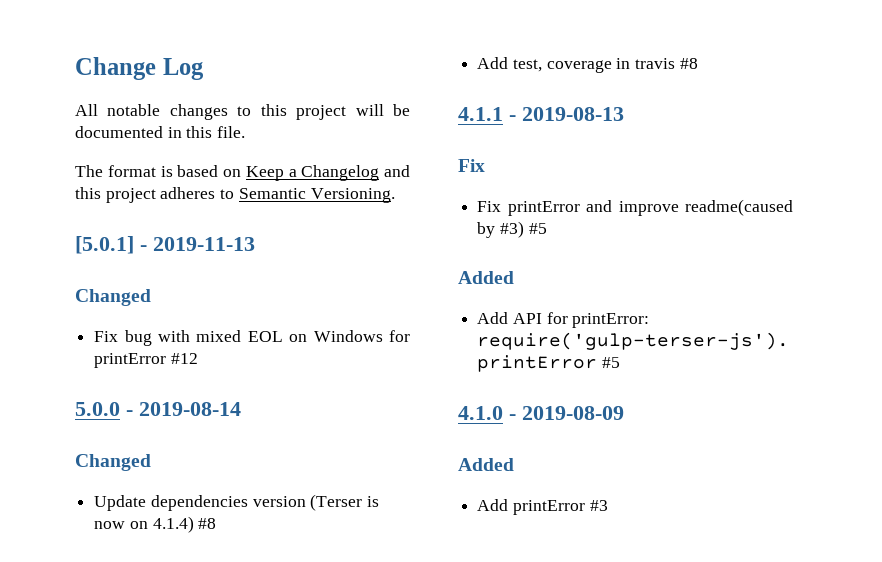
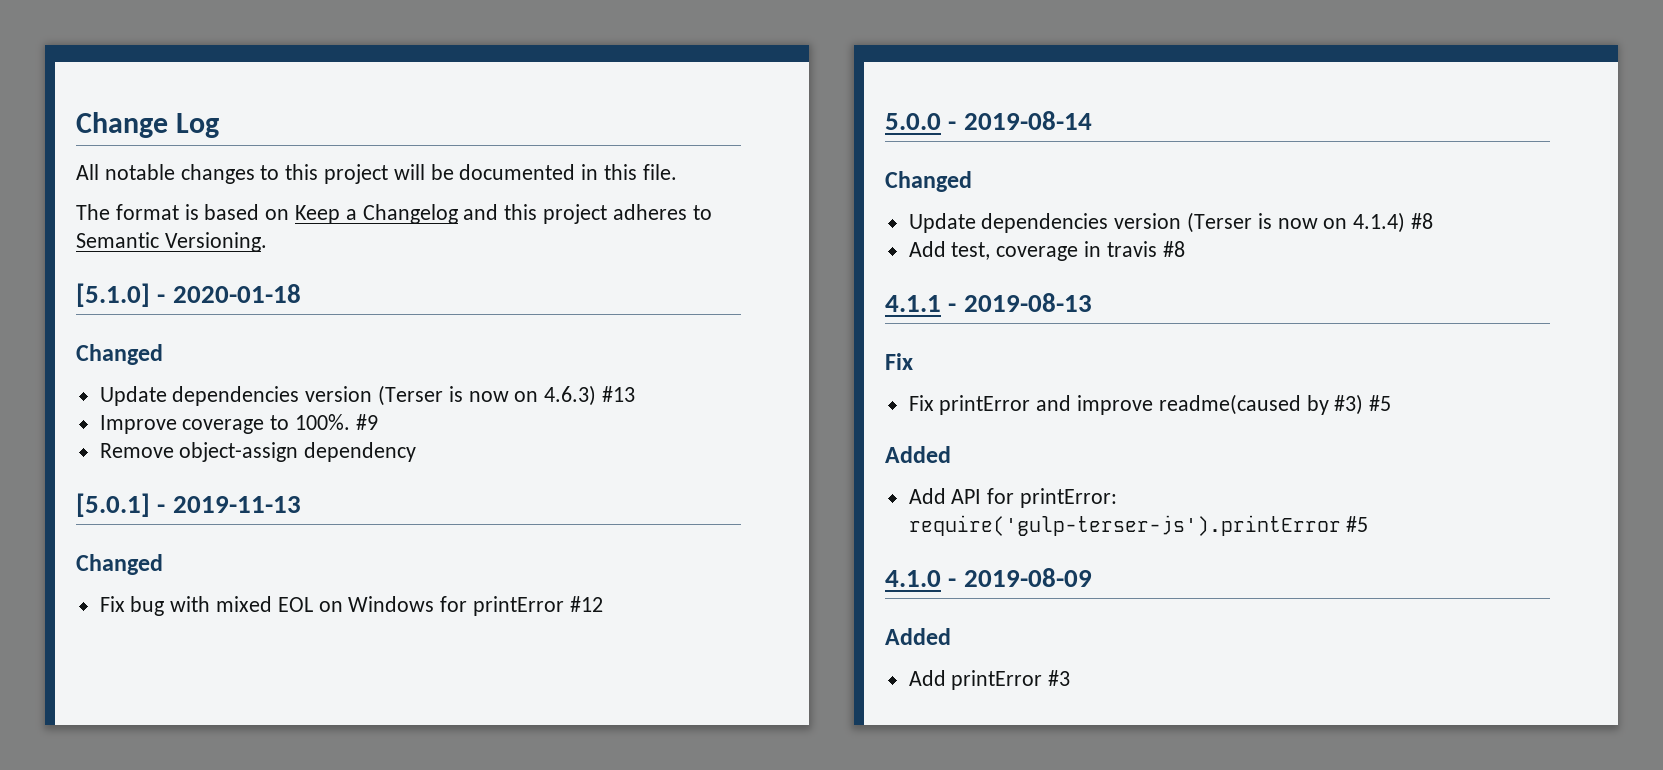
(395, 195) none -> [76,283,301,307] [76,344,163,365] [99,385,636,406] [99,414,378,434] [99,442,417,462] // [5.1.0] - 2020-01-18 // Changed // Update dependencies version (Terser is now on 4.6.3) #13 // Improve coverage to 100%. #9 // Remove object-assign dependency

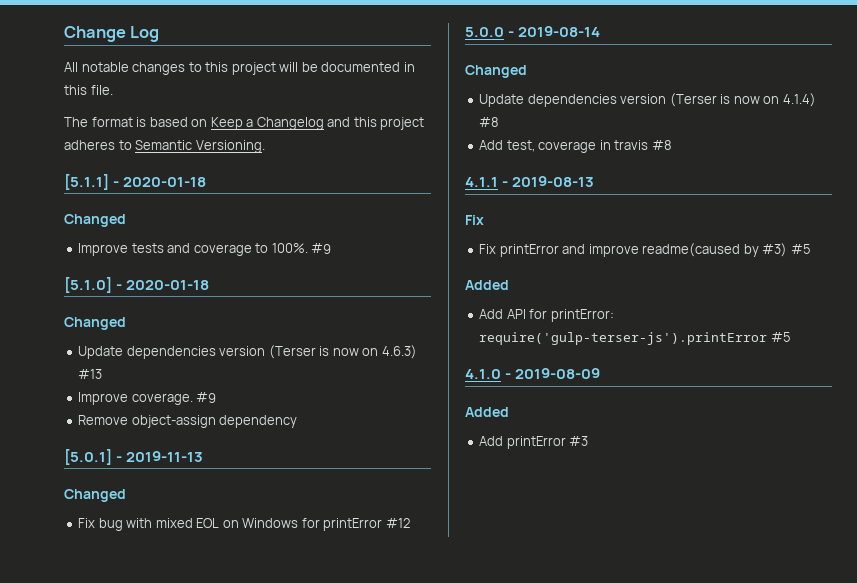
(267, 242) none -> [64,174,207,190] [64,214,126,227] [78,243,332,256] // [5.1.1] - 2020-01-18 // Changed // Improve tests and coverage to 100%. #9
[182,414,351,434] coverage to 100%. -> [131,393,193,405] coverage.

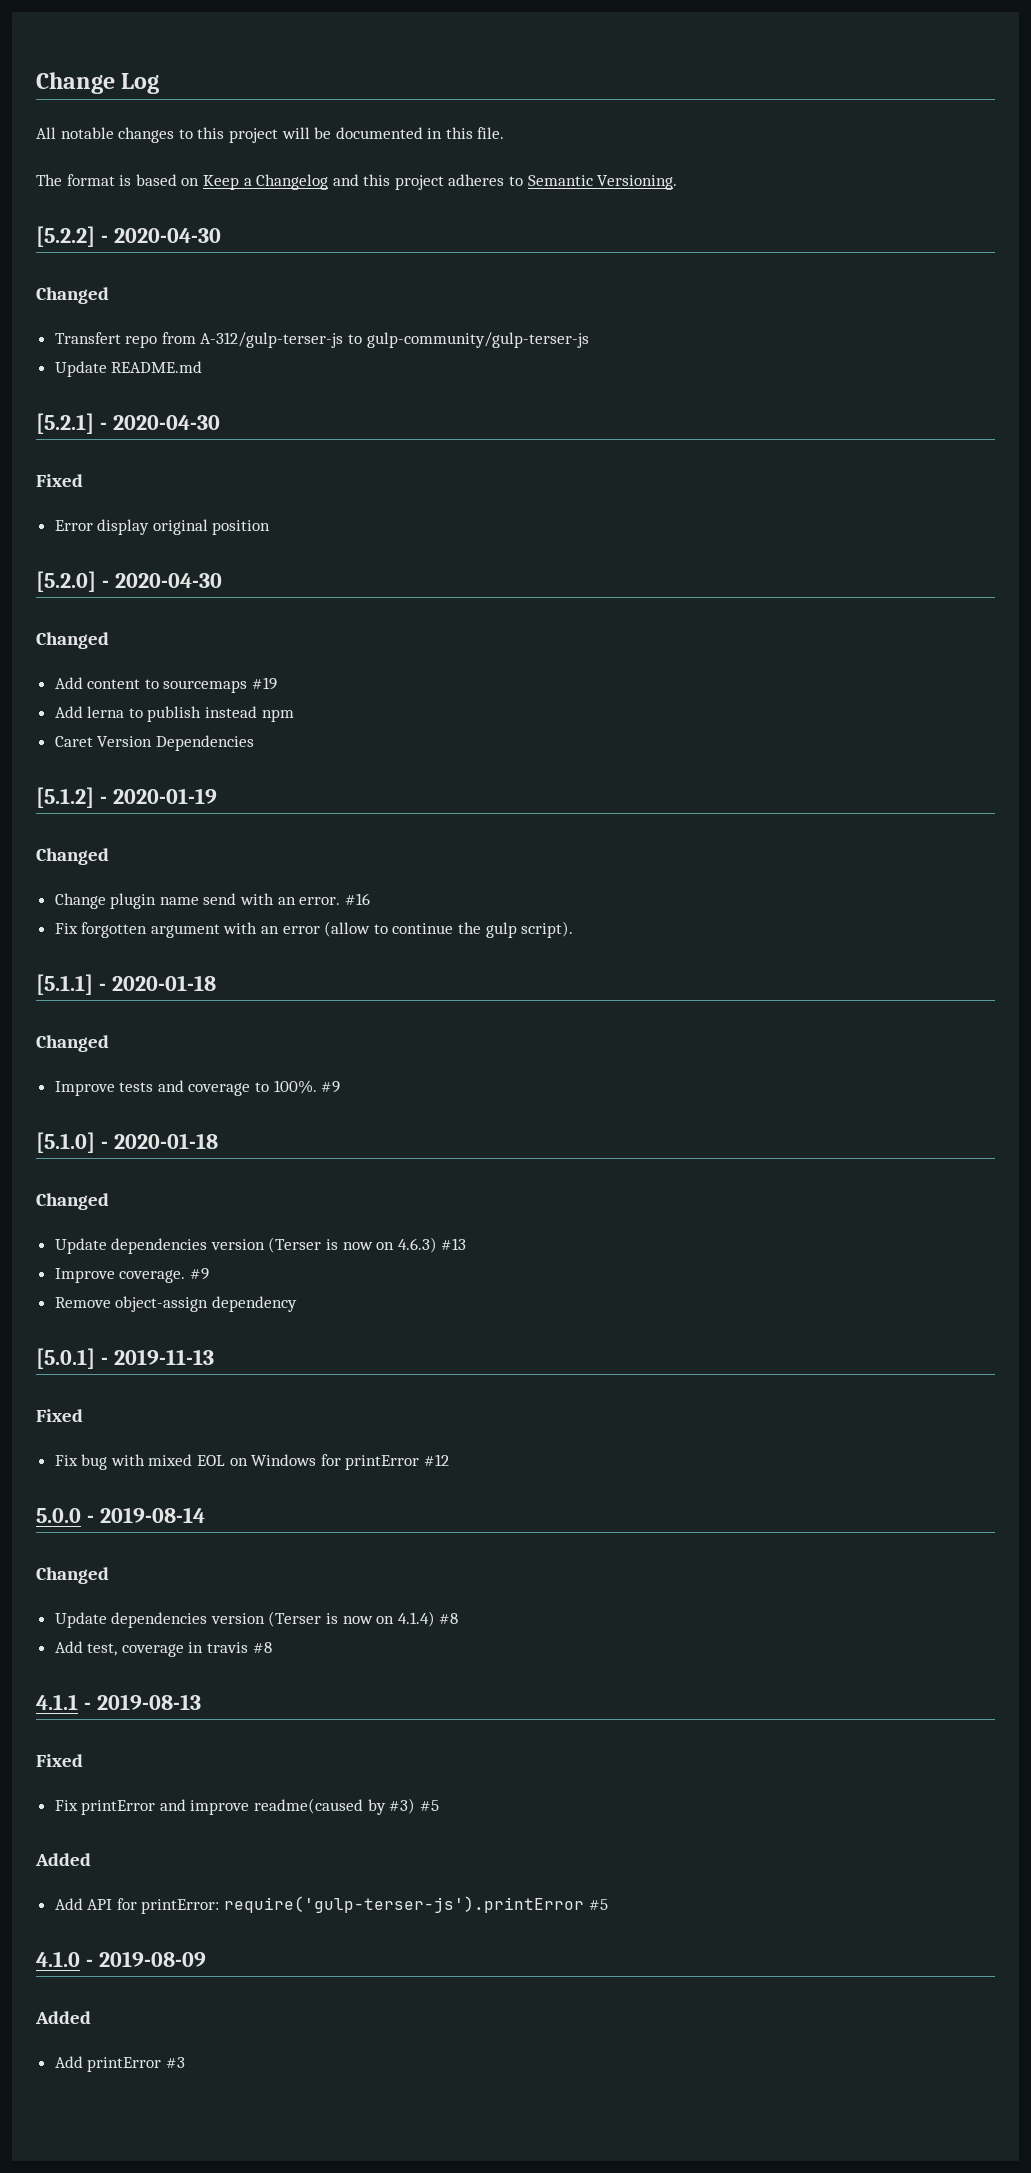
(265, 146) none -> [36,226,221,247] [36,287,109,304] [54,332,589,348] [54,361,203,377] [36,413,220,434] [36,474,83,487] [54,519,271,535] [36,571,222,592] [36,632,109,649] [54,677,278,693] [54,706,294,722] [54,735,254,751] [36,787,217,808] [36,848,109,865] [54,893,370,909] [54,921,574,938] // [5.2.2] - 2020-04-30 // Changed // Transfert repo from A-312/gulp-terser-js to gulp-community/gulp-terser-js // Update README.md // [5.2.1] - 2020-04-30 // Fixed // Error display original position // [5.2.0] - 2020-04-30 // Changed // Add content to sourcemaps #19 // Add lerna to publish instead npm // Caret Version Dependencies // [5.1.2] - 2020-01-19 // Changed // Change plugin name send with an error. #16 // Fix forgotten argument with an error (allow to continue the gulp script).
[64,489,126,502] Changed -> [36,1409,83,1422] Fixed
[465,215,484,225] Fix -> [36,1754,83,1767] Fixed

